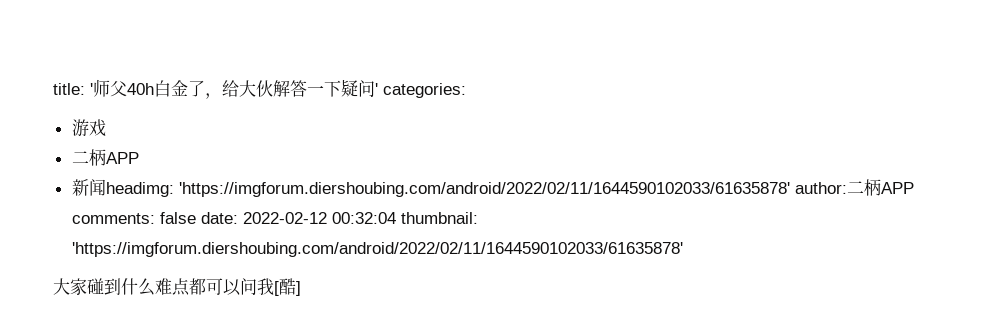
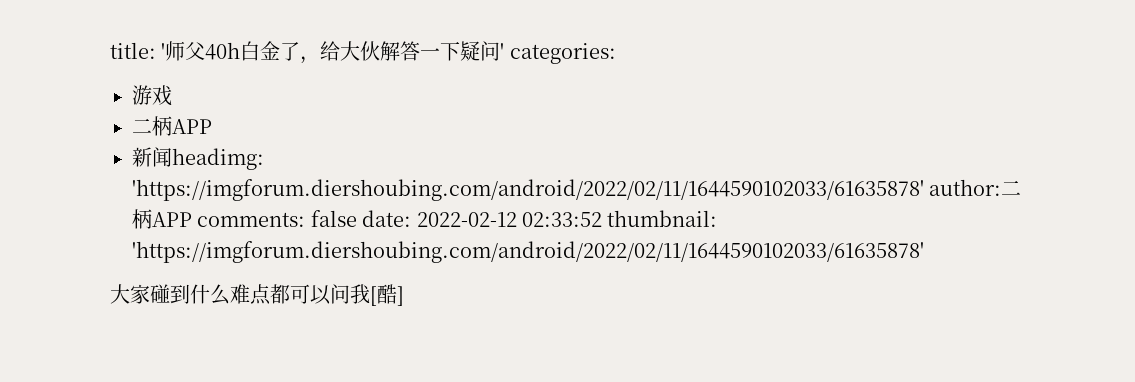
[331,212,396,224] 00:32:04 -> [522,212,602,227] 02:33:52

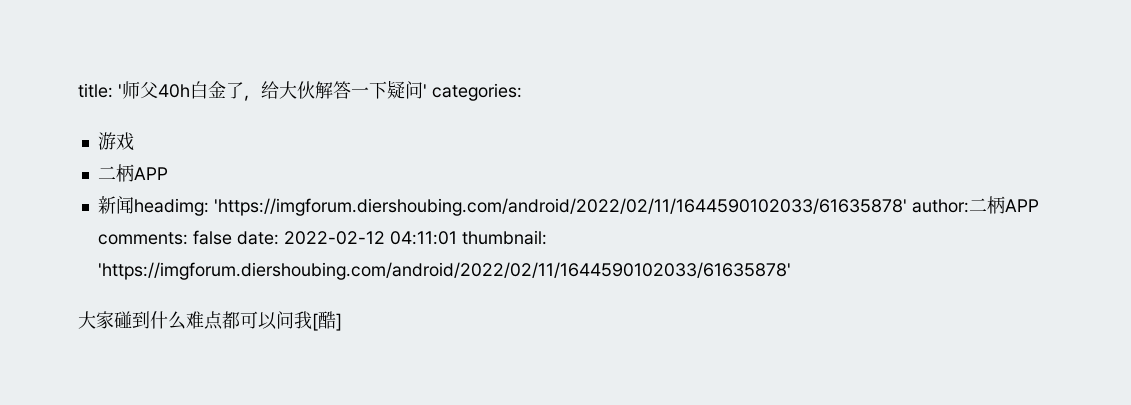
[522,212,602,227] 02:33:52 -> [389,231,457,245] 04:11:01

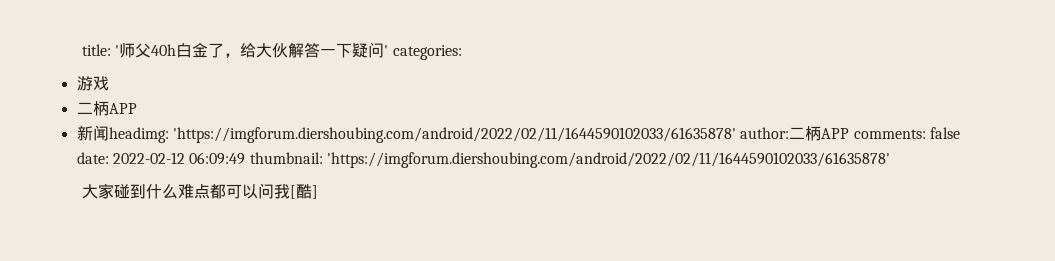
[389,231,457,245] 04:11:01 -> [189,152,246,165] 06:09:49

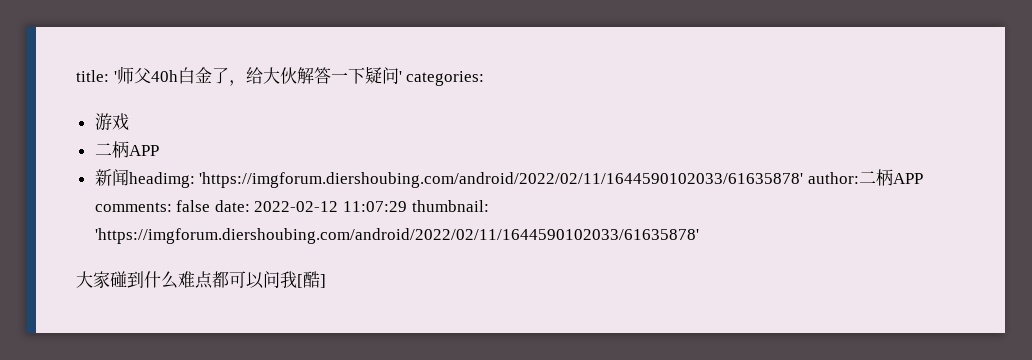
[189,152,246,165] 06:09:49 -> [343,201,408,212] 11:07:29

